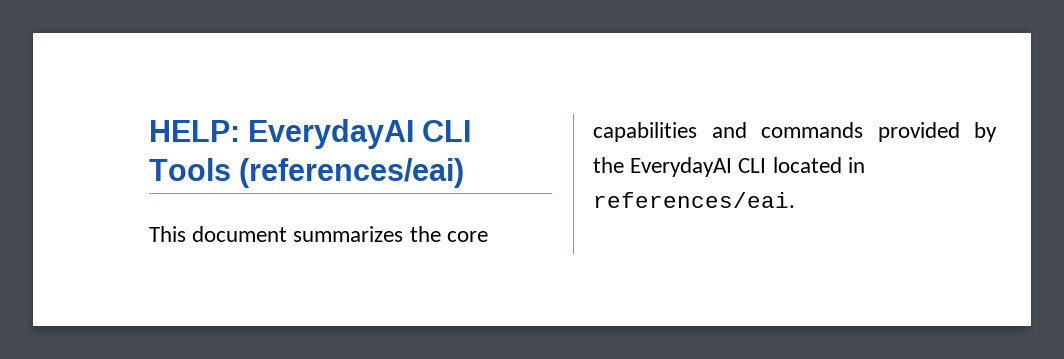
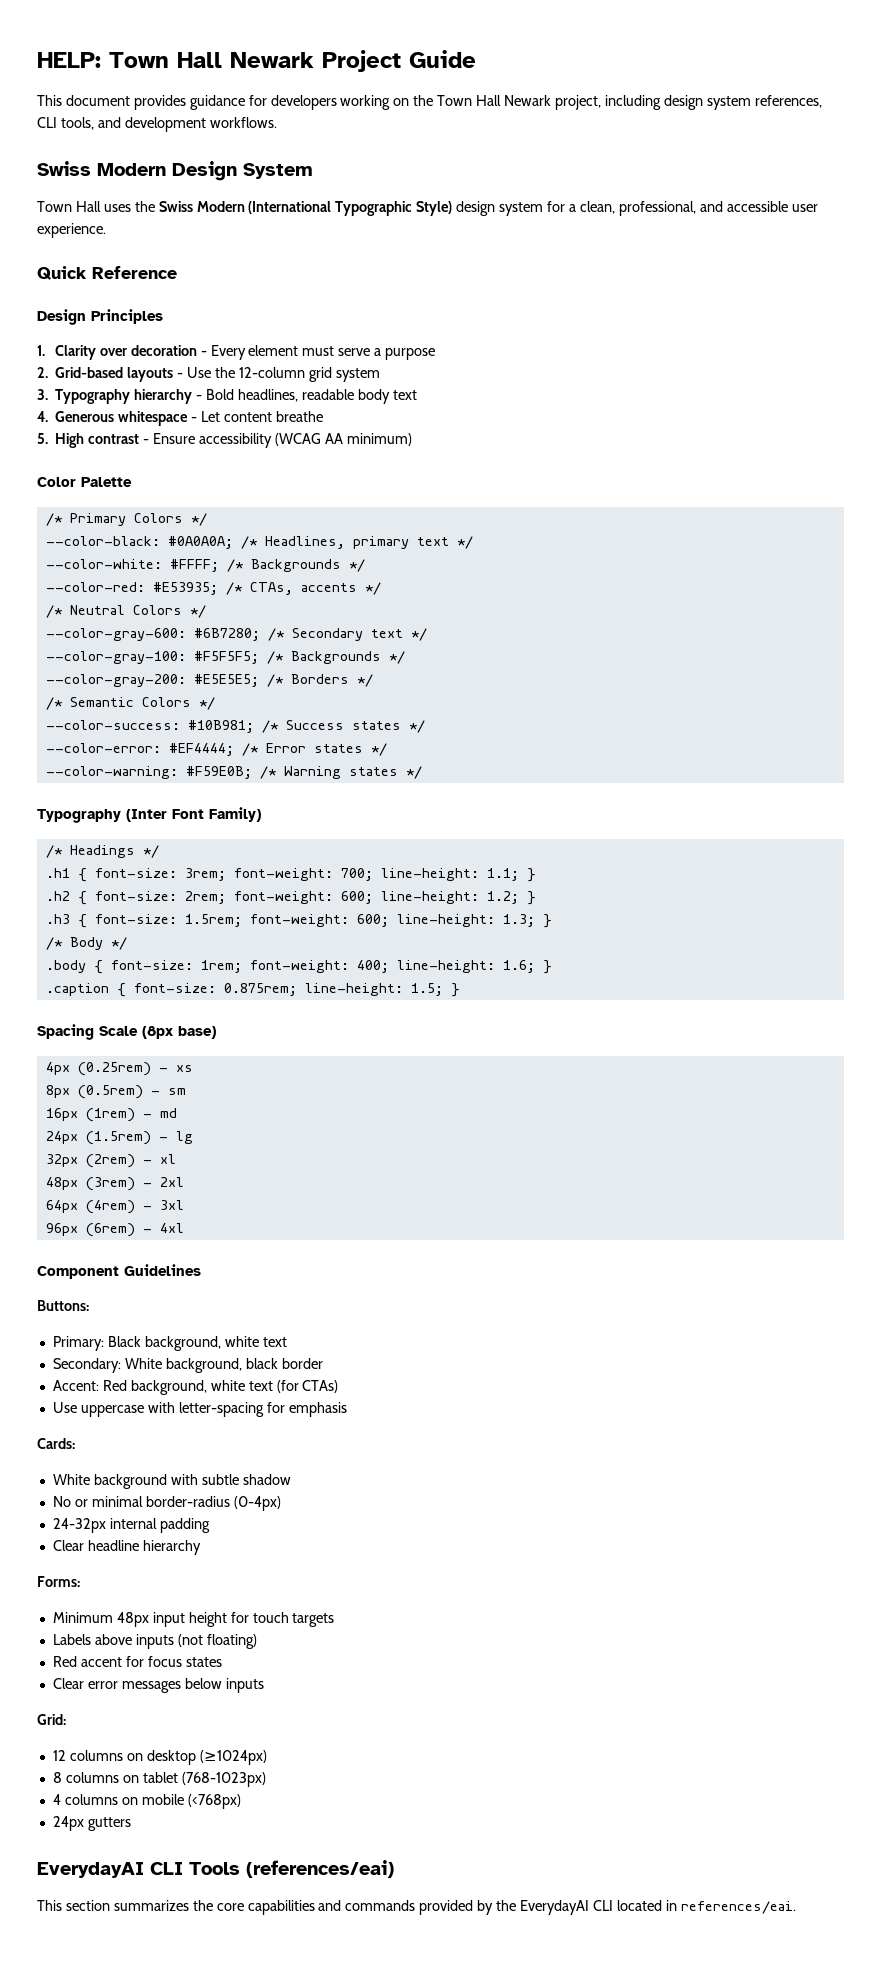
(240, 131) none -> [109,50,476,72] [37,95,822,110] [37,117,277,132] [37,161,313,181] [37,201,818,216] [37,223,106,238] [37,266,177,280] [37,309,163,325] [37,345,436,360] [37,367,380,382] [37,389,417,404] [37,411,323,426] [37,433,412,448] [37,477,132,487] [45,513,207,526] [45,536,473,549] [45,559,365,572] [45,582,381,595] [45,605,206,618] [45,628,427,641] [45,651,405,664] [45,674,373,687] [45,697,215,710] [45,720,425,733] [45,743,387,756] [45,766,422,779] [37,807,261,823] [45,845,159,858] [45,868,536,882] [45,891,536,905] [45,914,552,928] [45,937,127,950] [45,960,552,974] [45,983,460,997] [37,1024,216,1040] [45,1062,193,1076] [45,1085,186,1099] [45,1108,177,1122] [45,1131,193,1145] [45,1154,176,1168] [45,1177,184,1191] [45,1200,184,1214] [45,1223,184,1237] [37,1264,201,1279] [37,1300,89,1311] [52,1336,287,1351] [52,1358,323,1373] [52,1380,339,1395] [52,1402,347,1417] [37,1438,75,1449] [52,1474,291,1489] [52,1496,281,1511] [52,1518,210,1533] [52,1540,201,1555] [37,1576,80,1587] [52,1612,335,1627] [52,1634,257,1649] [52,1656,222,1667] [52,1678,264,1693] [37,1714,66,1725] [52,1750,267,1765] [52,1772,266,1787] [52,1794,241,1809] [52,1816,131,1831] Town Hall Newark Project Guide // This document provides guidance for developers working on the Town Hall Newark project, including design system references, CLI tools, and development workflows. // Swiss Modern Design System // Town Hall uses the Swiss Modern (International Typographic Style) design system for a clean, professional, and accessible user experience. // Quick Reference // Design Principles // 1. Clarity over decoration - Every element must serve a purpose // 2. Grid-based layouts - Use the 12-column grid system // 3. Typography hierarchy - Bold headlines, readable body text // 4. Generous whitespace - Let content breathe // 5. High contrast - Ensure accessibility (WCAG AA minimum) // Color Palette // /* Primary Colors */ // --color-black: #0A0A0A; /* Headlines, primary text */ // --color-white: #FFFF; /* Backgrounds */ // --color-red: #E53935; /* CTAs, accents */ // /* Neutral Colors */ // --color-gray-600: #6B7280; /* Secondary text */ // --color-gray-100: #F5F5F5; /* Backgrounds */ // --color-gray-200: #E5E5E5; /* Borders */ // /* Semantic Colors */ // --color-success: #10B981; /* Success states */ // --color-error: #EF4444; /* Error states */ // --color-warning: #F59E0B; /* Warning states */ // Typography (Inter Font Family) // /* Headings */ // .h1 { font-size: 3rem; font-weight: 700; line-height: 1.1; } // .h2 { font-size: 2rem; font-weight: 600; line-height: 1.2; } // .h3 { font-size: 1.5rem; font-weight: 600; line-height: 1.3; } // /* Body */ // .body { font-size: 1rem; font-weight: 400; line-height: 1.6; } // .caption { font-size: 0.875rem; line-height: 1.5; } // Spacing Scale (8px base) // 4px (0.25rem) - xs // 8px (0.5rem) - sm // 16px (1rem) - md // 24px (1.5rem) - lg // 32px (2rem) - xl // 48px (3rem) - 2xl // 64px (4rem) - 3xl // 96px (6rem) - 4xl // Component Guidelines // Buttons: // Primary: Black background, white text // Secondary: White background, black border // Accent: Red background, white text (for CTAs) // Use uppercase with letter-spacing for emphasis // Cards: // White background with subtle shadow // No or minimal border-radius (0-4px) // 24-32px internal padding // Clear headline hierarchy // Forms: // Minimum 48px input height for touch targets // Labels above inputs (not floating) // Red accent for focus states // Clear error messages below inputs // Grid: // 12 columns on desktop (≥1024px) // 8 columns on tablet (768-1023px) // 4 columns on mobile (<768px) // 24px gutters //
[192,226,288,242] document -> [65,1900,110,1911] section

